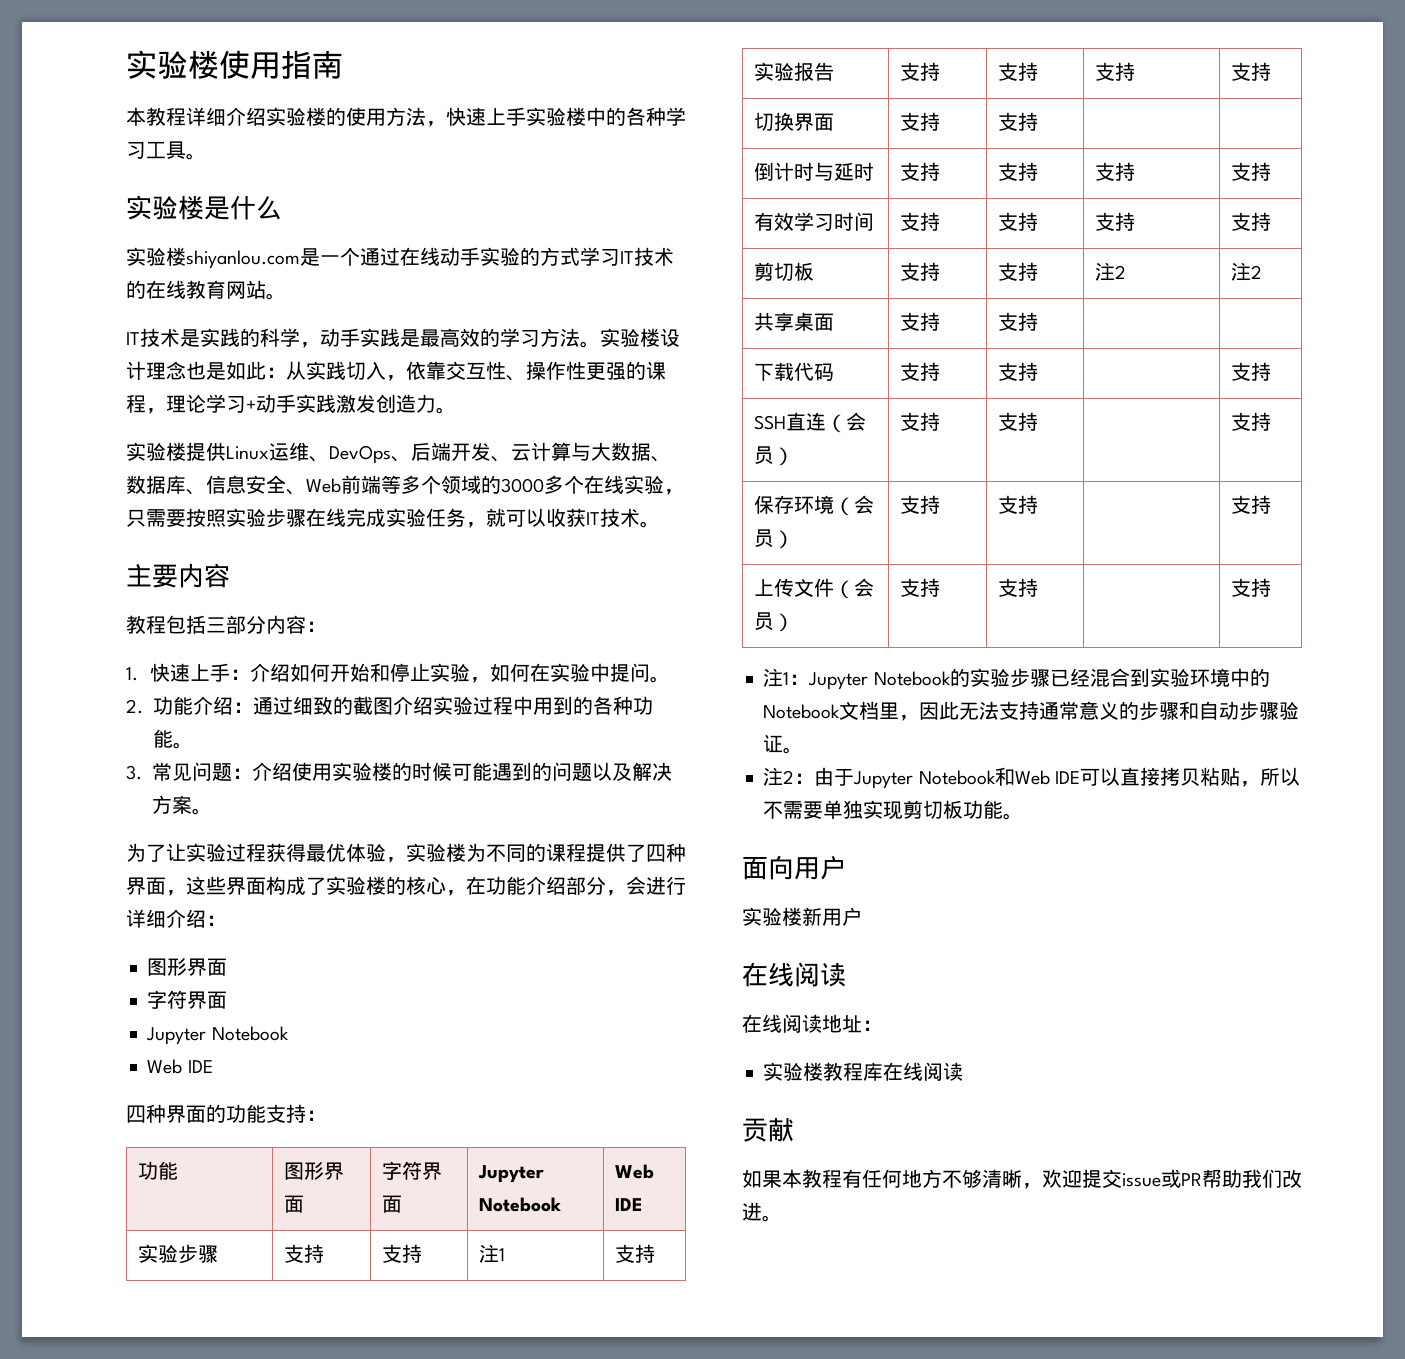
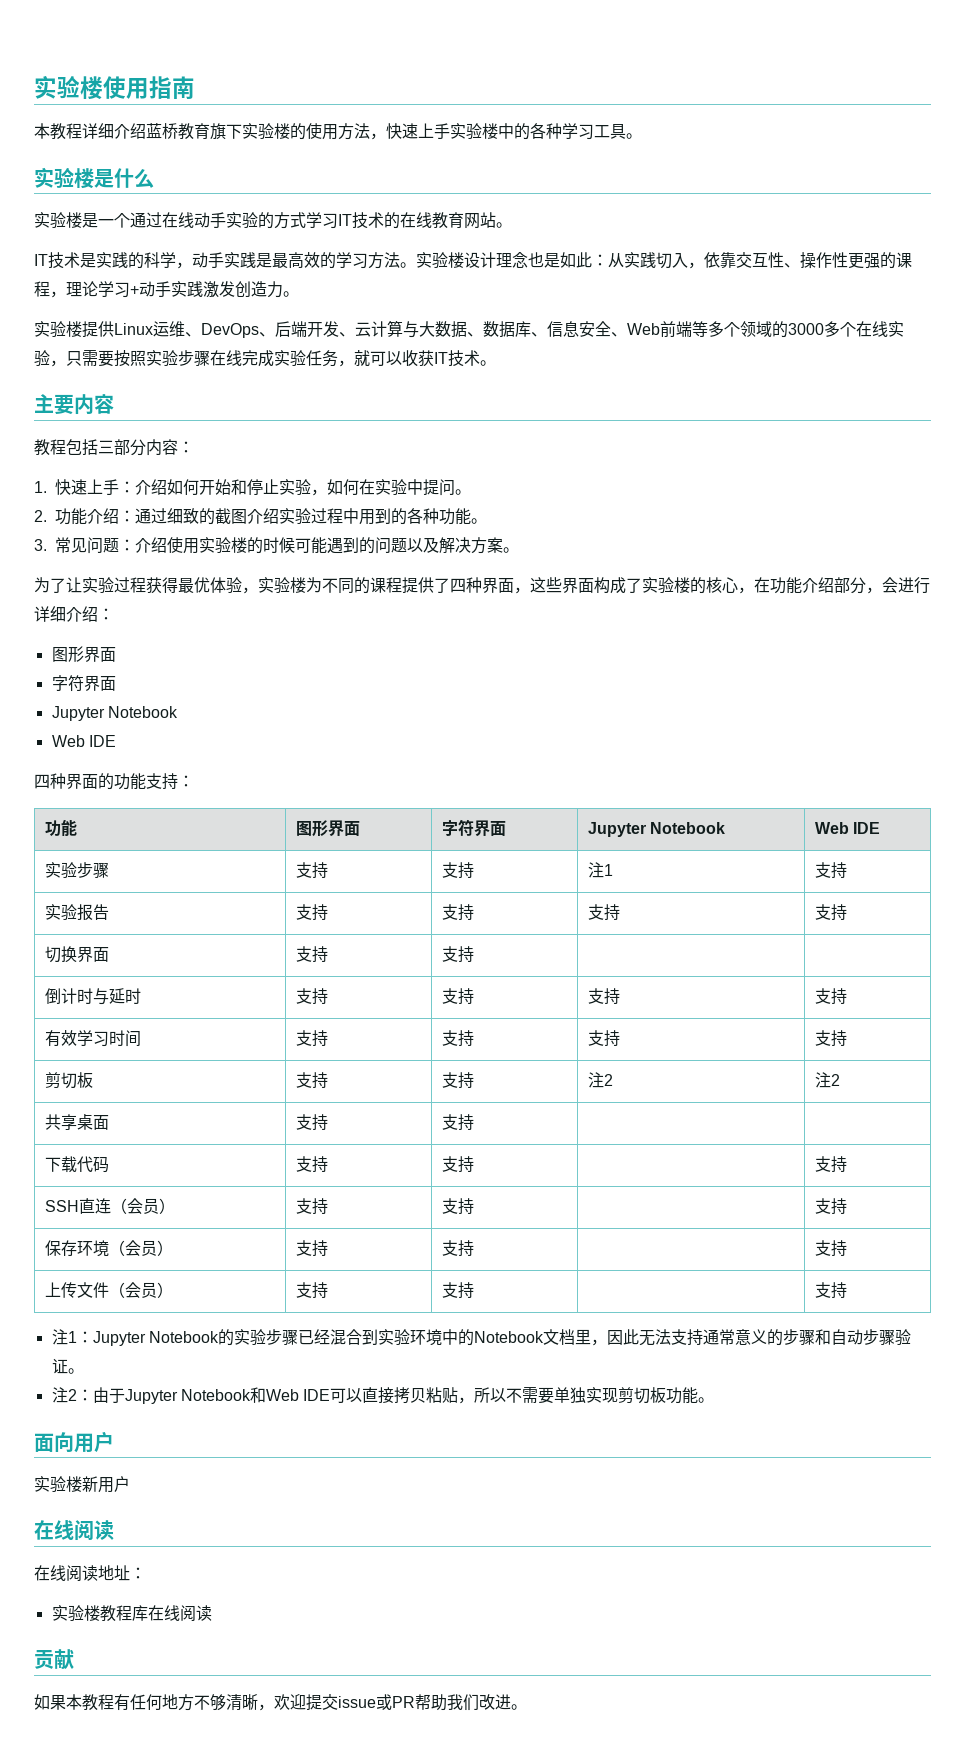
(266, 116) none -> [146,123,242,140] 蓝桥教育旗下
[186,250,300,269] shiyanlou.com -> (82, 220) none

